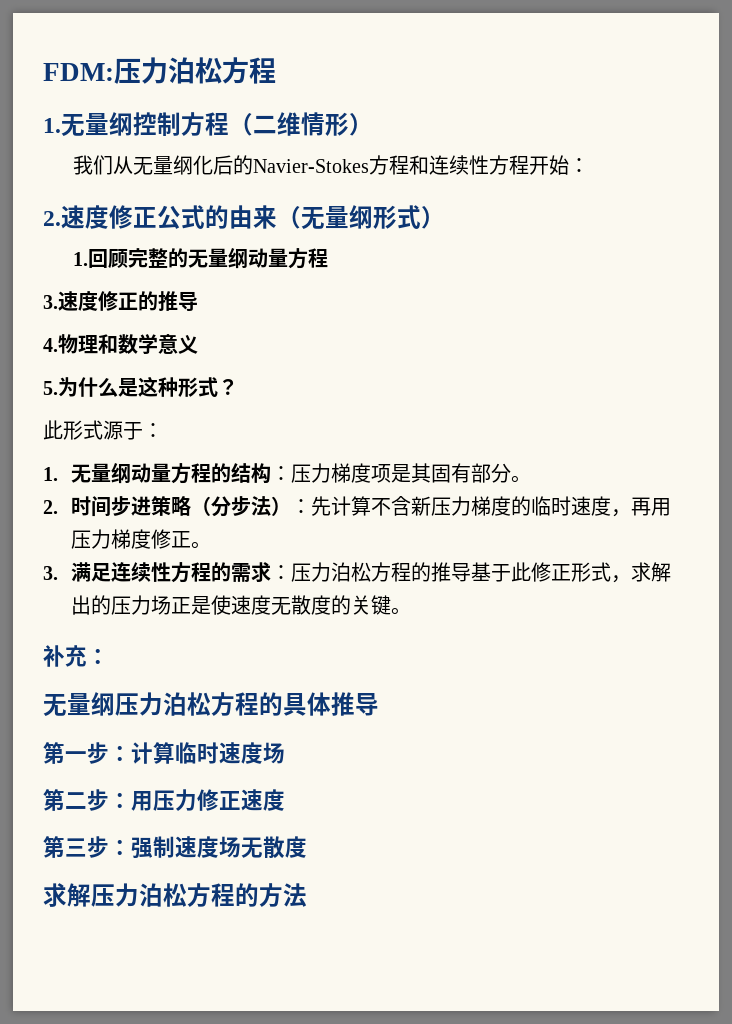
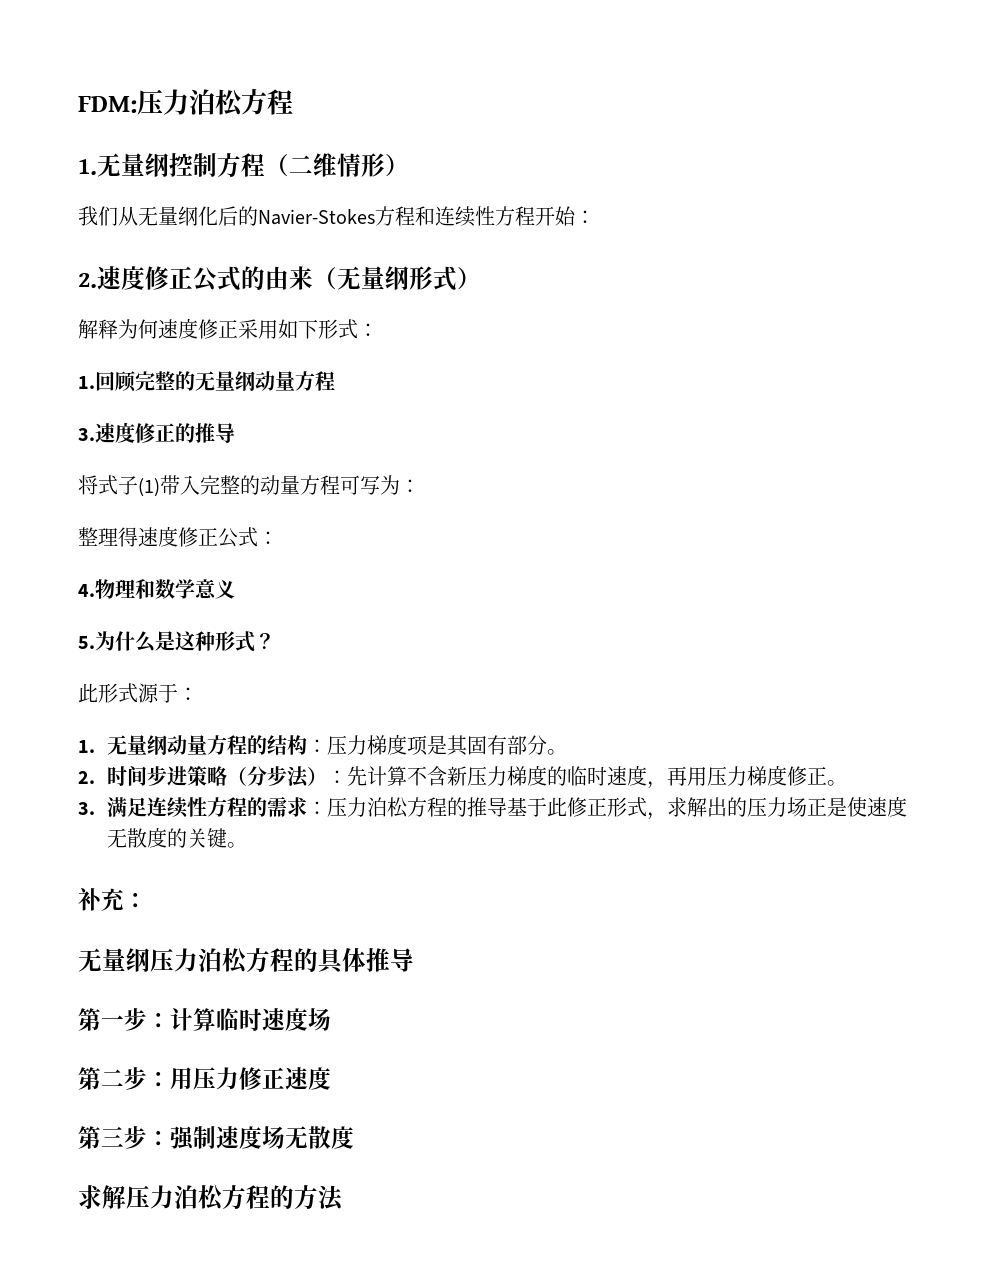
(445, 217) none -> [78,318,378,339] // 解释为何速度修正采用如下形式：
(198, 301) none -> [78,475,420,497] [78,526,278,548] // 将式子(1)带入完整的动量方程可写为： // 整理得速度修正公式：

